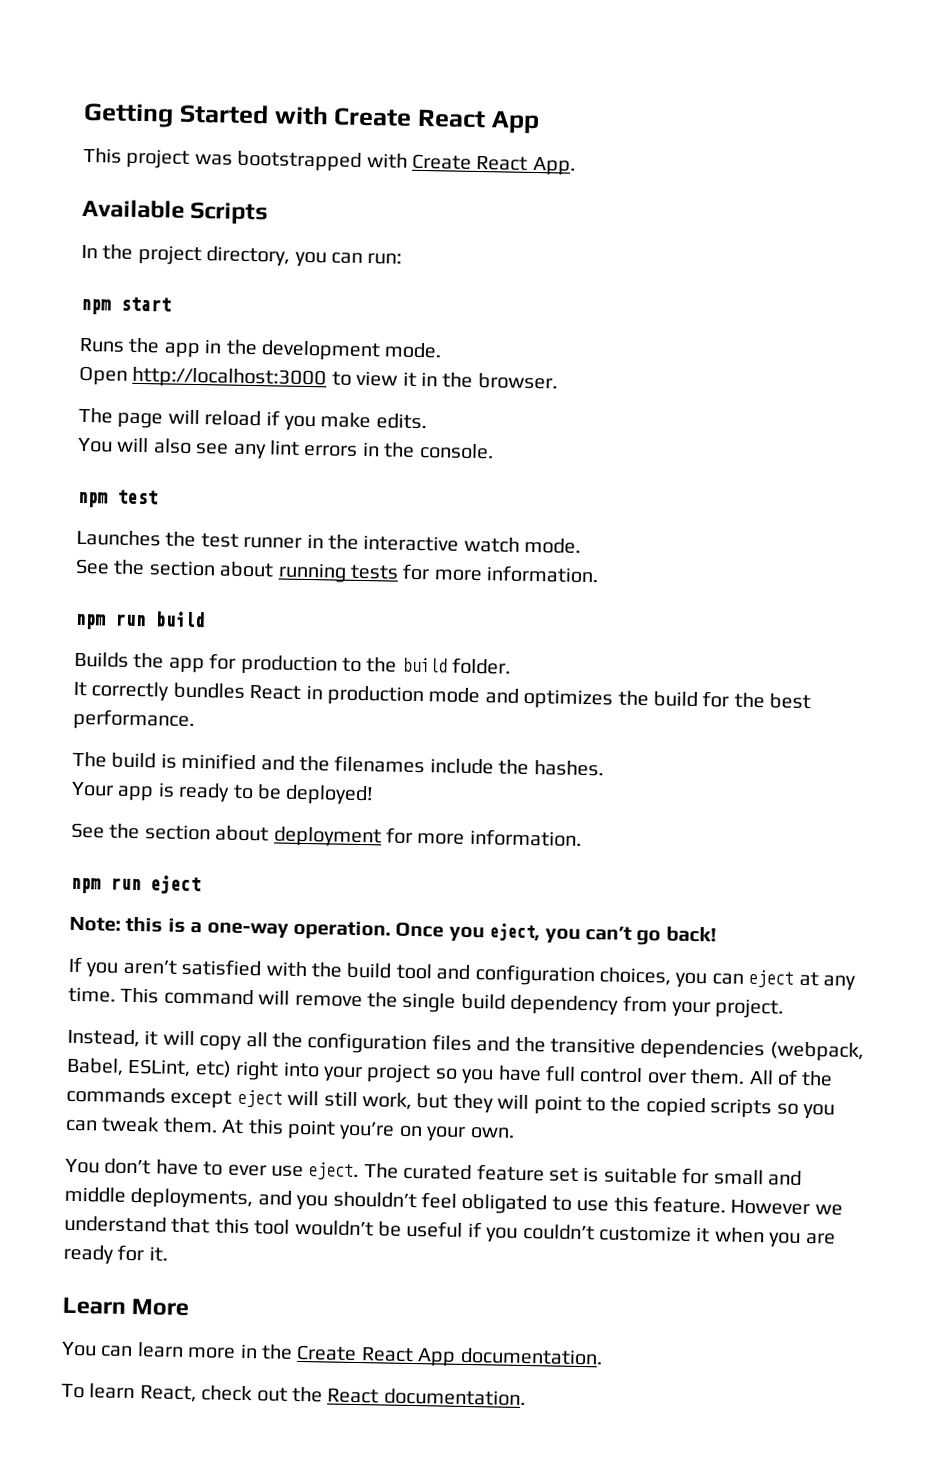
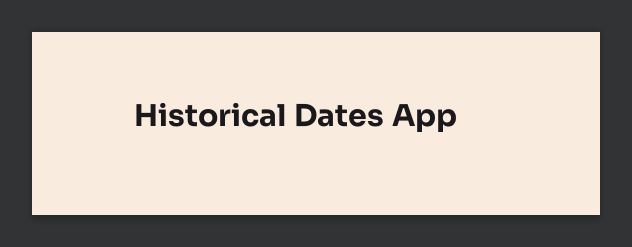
[83,102,540,135] [83,147,576,176] [82,198,269,225] [81,244,403,268] [80,296,171,315] [79,337,443,362] [79,365,558,390] [78,407,427,432] [78,437,494,460] [77,489,158,508] [76,529,582,554] [75,558,600,584] [74,611,206,630] [74,651,512,676] [73,681,812,710] [73,708,195,732] [72,751,604,777] [71,781,375,806] [71,822,582,848] [70,875,201,895] [69,916,717,946] [68,956,856,991] [68,986,785,1019] [67,1028,864,1062] [66,1057,834,1087] [66,1086,835,1120] [65,1116,515,1142] [65,1158,802,1186] [64,1186,843,1216] [64,1215,836,1248] [63,1244,168,1265] [62,1296,190,1317] [61,1341,603,1367] [61,1383,526,1407] Getting Started with Create React App // This project was bootstrapped with Create React App. // Available Scripts // In the project directory, you can run: // npm start // Runs the app in the development mode. // Open http://localhost:3000 to view it in the browser. // The page will reload if you make edits. // You will also see any lint errors in the console. // npm test // Launches the test runner in the interactive watch mode. // See the section about running tests for more information. // npm run build // Builds the app for production to the build folder. // It correctly bundles React in production mode and optimizes the build for the best performance. // The build is minified and the filenames include the hashes. // Your app is ready to be deployed! // See the section about deployment for more information. // npm run eject // Note: this is a one-way operation. Once you eject, you can’t go back! // If you aren’t satisfied with the build tool and configuration choices, you can eject at any time. This command will remove the single build dependency from your project. // Instead, it will copy all the configuration files and the transitive dependencies (webpack, Babel, ESLint, etc) right into your project so you have full control over them. All of the commands except eject will still work, but they will point to the copied scripts so you can tweak them. At this point you’re on your own. // You don’t have to ever use eject. The curated feature set is suitable for small and middle deployments, and you shouldn’t feel obligated to use this feature. However we understand that this tool wouldn’t be useful if you couldn’t customize it when you are ready for it. // Learn More // You can learn more in the Create React App documentation. // To learn React, check out the React documentation. -> [134,102,458,132] Historical Dates App

